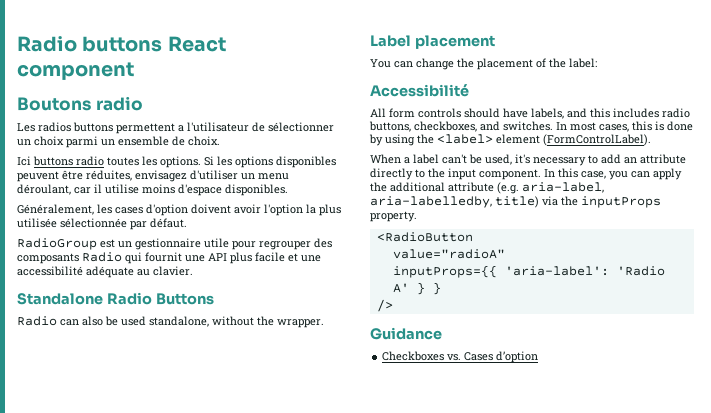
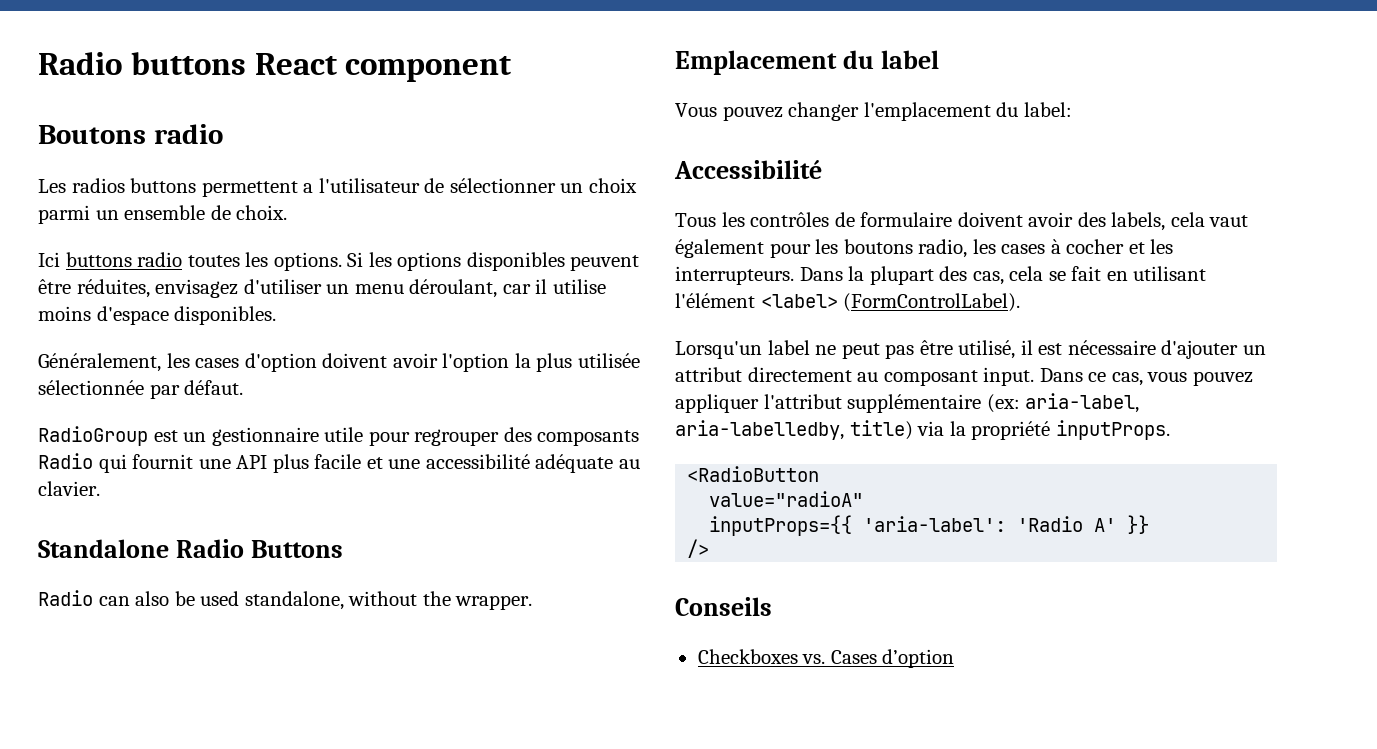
[370,35,495,49] [370,58,597,70] [370,84,469,97] [370,108,690,119] [369,121,693,132] [369,134,651,146] [370,154,686,166] [370,168,682,180] [370,182,519,194] Label placement // You can change the placement of the label: // Accessibilité // All form controls should have labels, and this includes radio buttons, checkboxes, and switches. In most cases, this is done by using the <label> element (FormControlLabel). // When a label can't be used, it's necessary to add an attribute directly to the input component. In this case, you can apply the additional attribute (e.g. -> [675,50,939,75] [675,102,1072,121] [674,160,822,179] [675,212,1249,231] [675,239,1174,258] [675,266,1207,285] [675,293,1021,312] [675,340,1266,359] [675,367,1253,386] [675,394,1020,413] Emplacement du label // Vous pouvez changer l'emplacement du label: // Accessibilité // Tous les contrôles de formulaire doivent avoir des labels, cela vaut également pour les boutons radio, les cases à cocher et les interrupteurs. Dans la plupart des cas, cela se fait en utilisant l'élément <label> (FormControlLabel). // Lorsqu'un label ne peut pas être utilisé, il est nécessaire d'ajouter un attribut directement au composant input. Dans ce cas, vous pouvez appliquer l'attribut supplémentaire (ex:
[561,196,661,208] [370,211,417,222] the inputProps property. -> [949,420,1170,440] la propriété inputProps.
[416,282,441,295] } } -> [1127,515,1150,534] }}
[370,327,442,340] Guidance -> [675,597,772,616] Conseils

